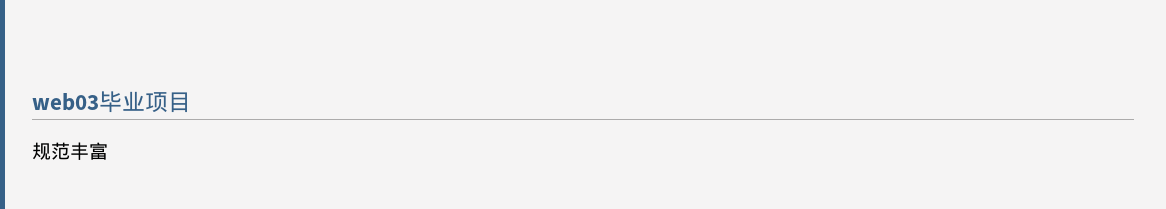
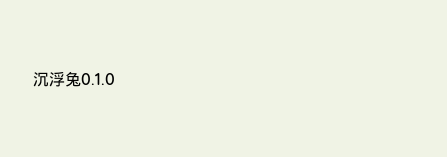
[32,91,191,113] [32,142,108,160] web03毕业项目 // 规范丰富 -> [33,71,115,87] 沉浮兔0.1.0

